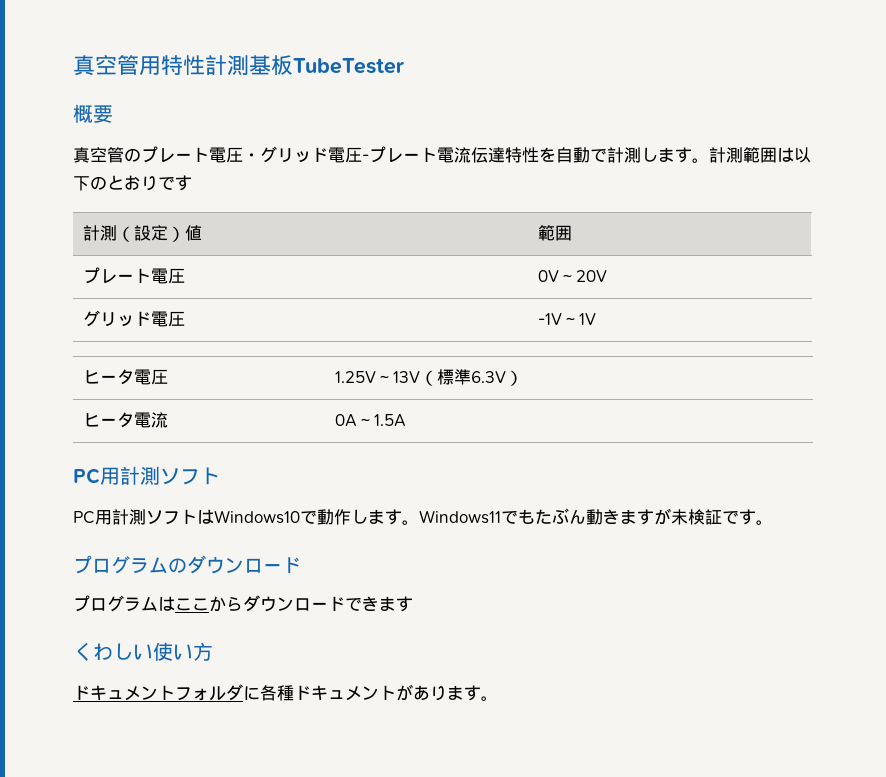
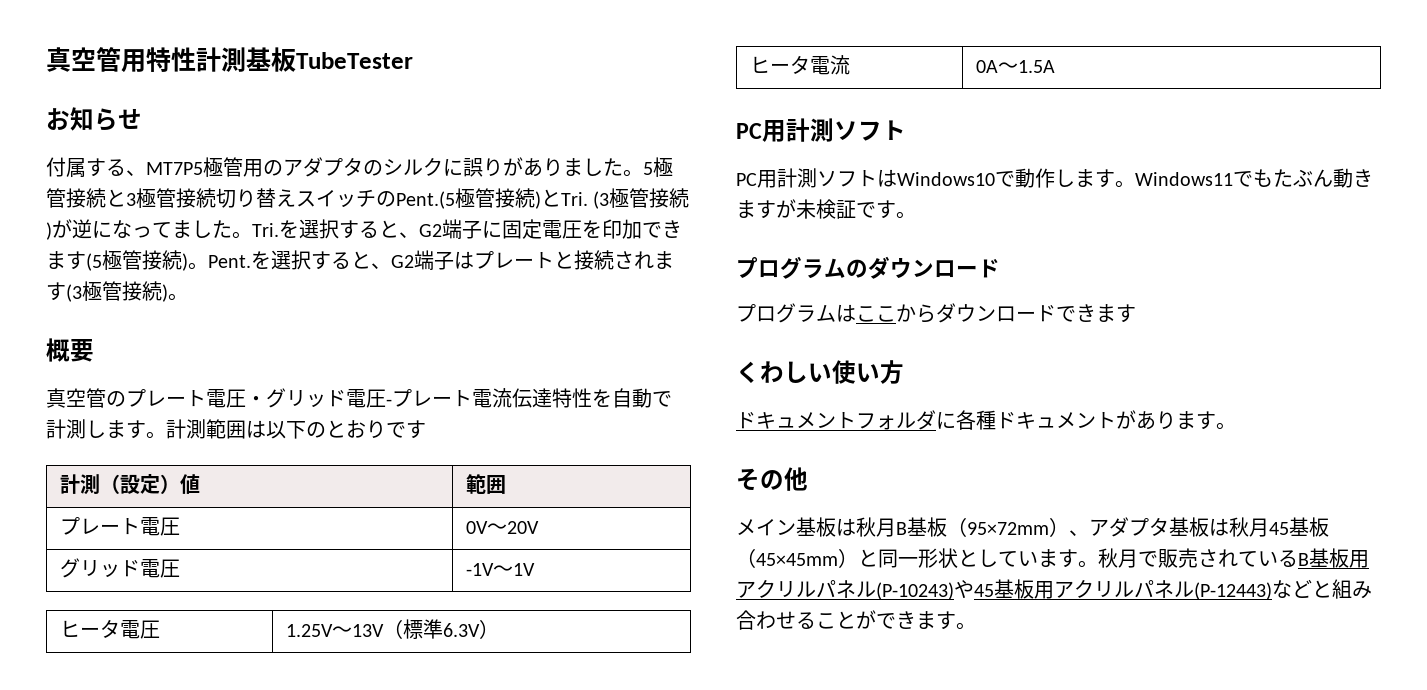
(404, 66) none -> [46,107,142,131] [46,157,673,178] [46,188,690,209] [46,219,682,240] [46,250,674,271] [46,281,188,302] // お知らせ // 付属する、MT7P5極管用のアダプタのシルクに誤りがありました。5極管接続と3極管接続切り替えスイッチのPent.(5極管接続)とTri. (3極管接続)が逆になってました。Tri.を選択すると、G2端子に固定電圧を印加できます(5極管接続)。Pent.を選択すると、G2端子はプレートと接続されます(3極管接続)。
(498, 698) none -> [736,467,808,491] [736,517,1329,537] [736,548,1369,568] [736,579,1372,600] [736,610,976,630] // その他 // メイン基板は秋月B基板（95×72mm）、アダプタ基板は秋月45基板（45×45mm）と同一形状としています。秋月で販売されているB基板用アクリルパネル(P-10243)や45基板用アクリルパネル(P-12443)などと組み合わせることができます。

